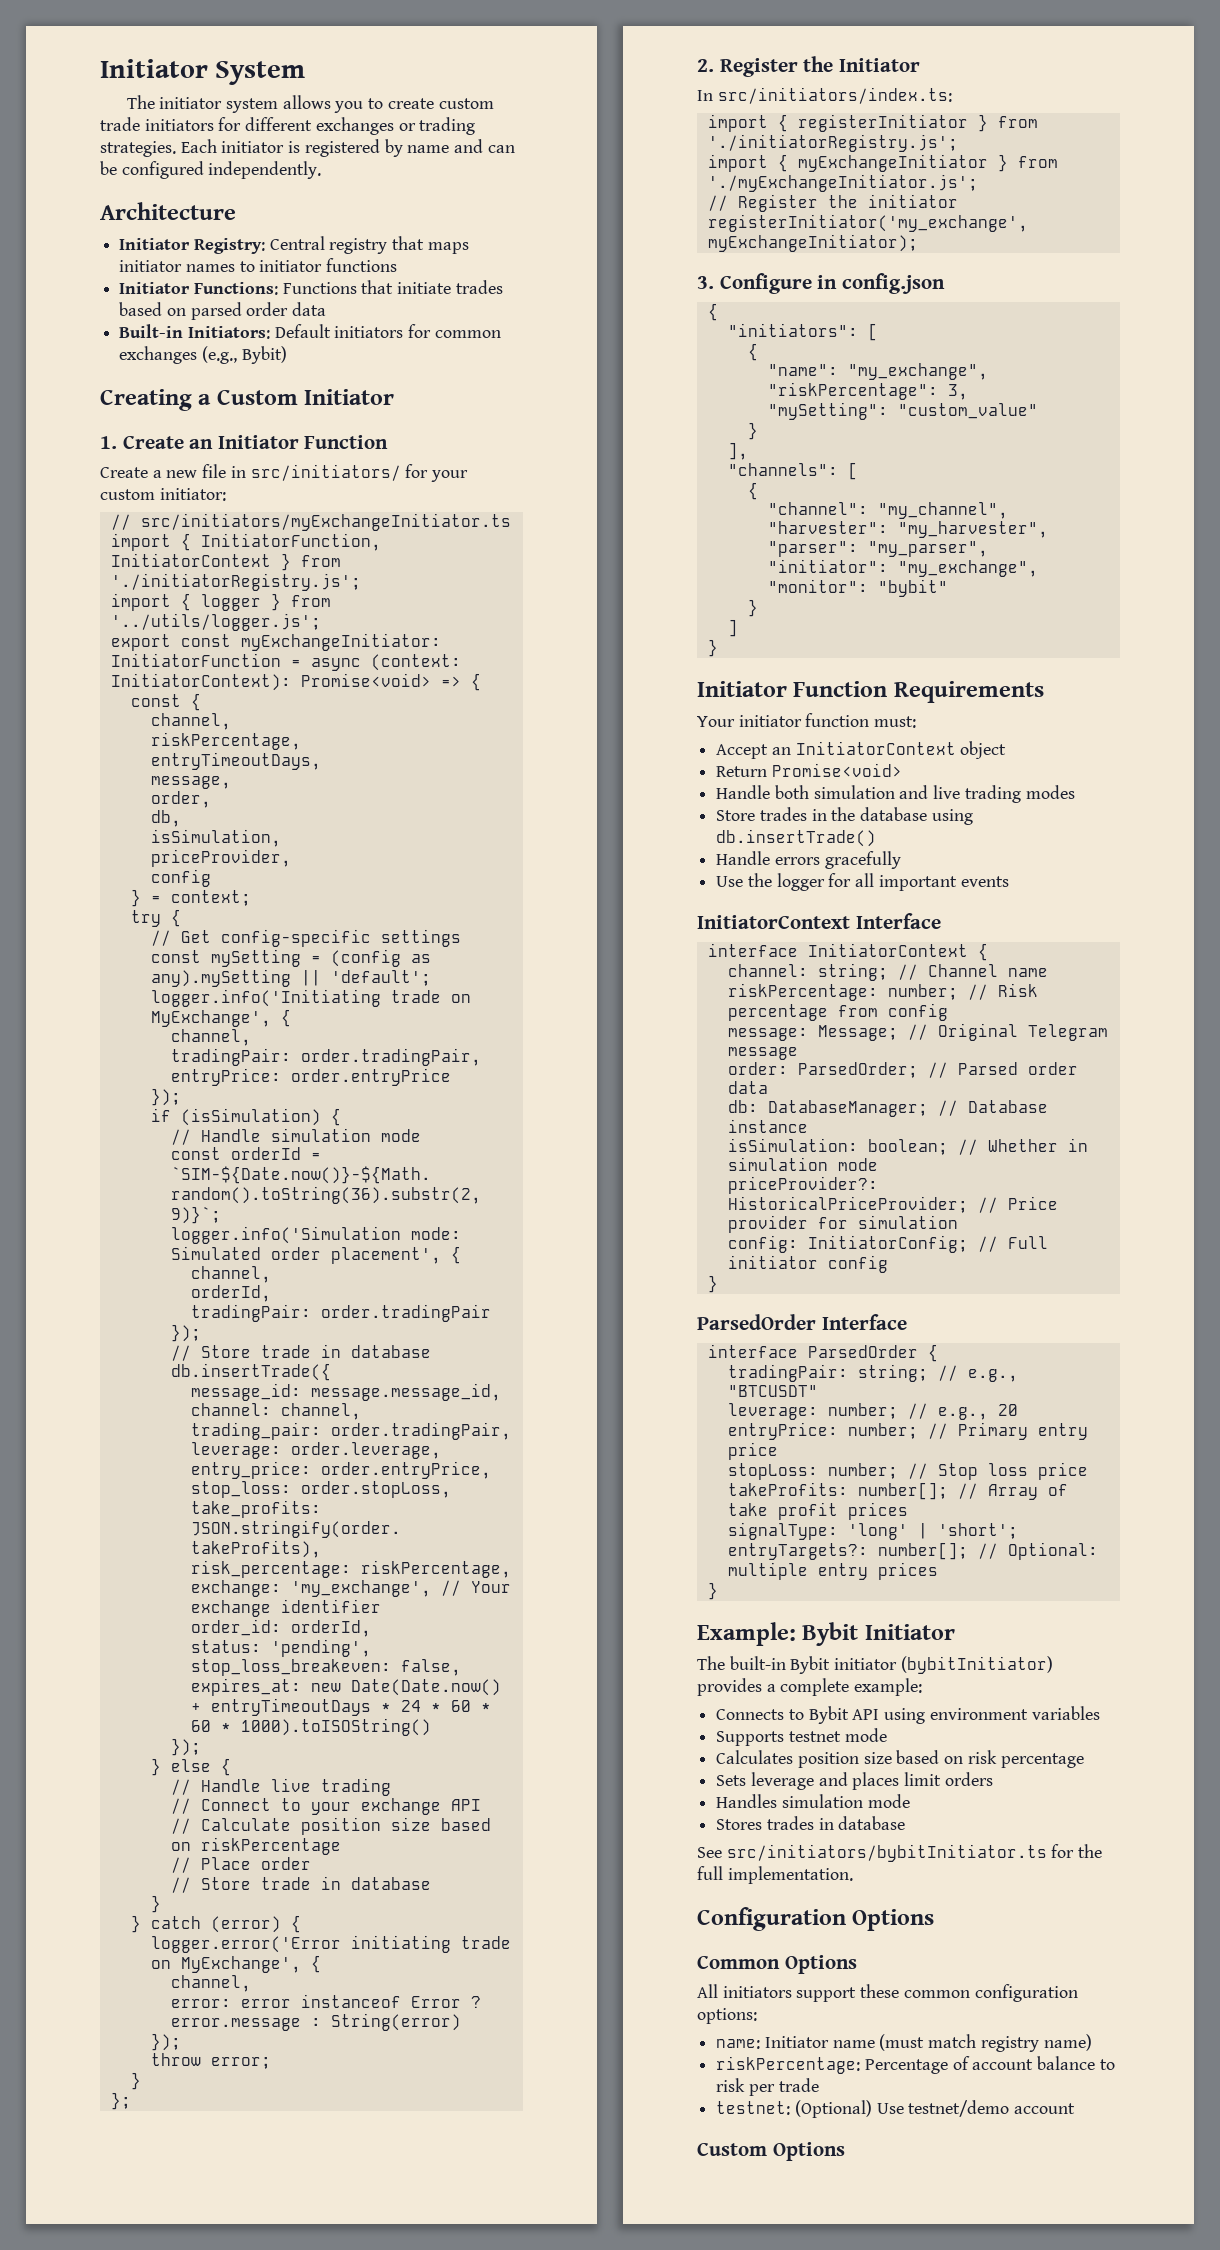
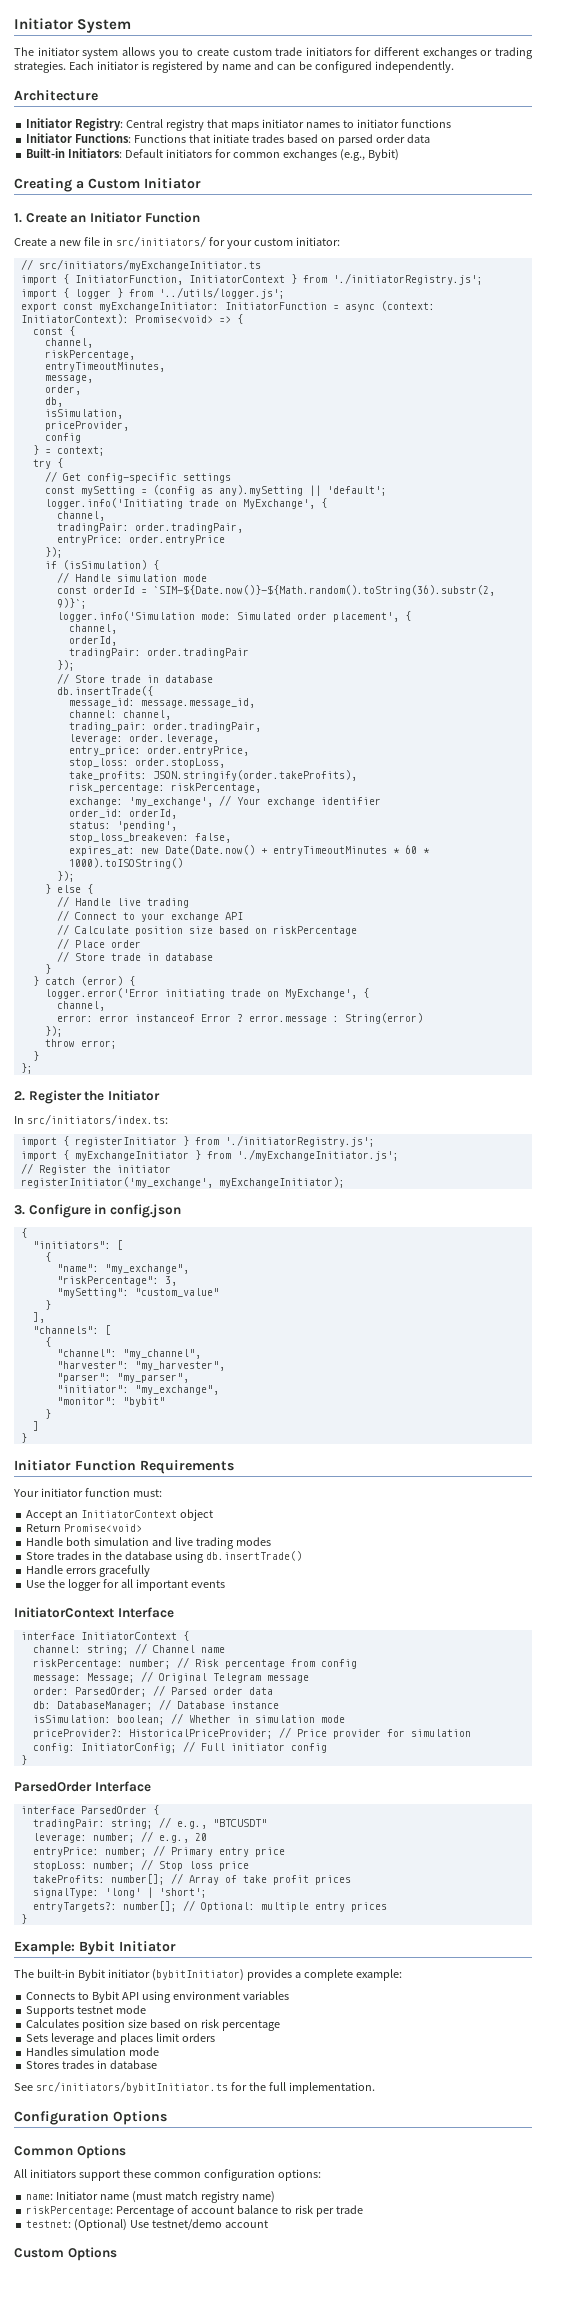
[150,752,321,770] entryTimeoutDays, -> [44,362,165,372] entryTimeoutMinutes,
[210,1698,471,1716] entryTimeoutDays * 24 * 60 -> [272,846,387,856] entryTimeoutMinutes

